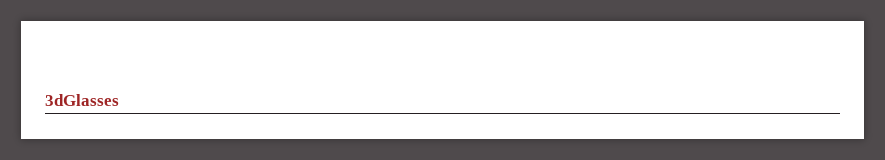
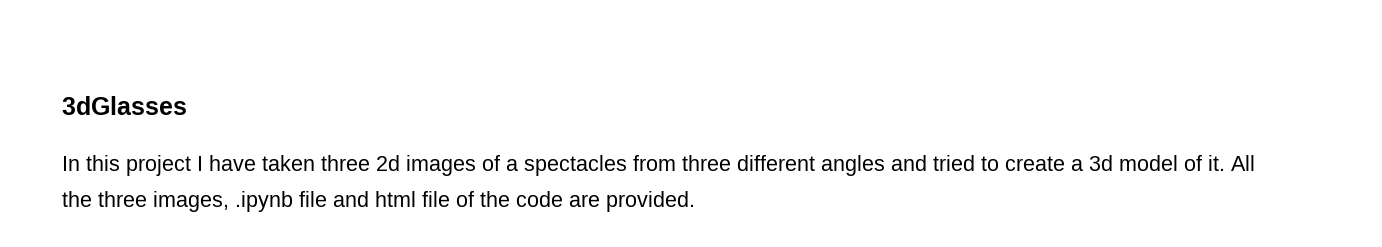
(119, 100) none -> [62,155,1255,176] [62,191,695,212] // In this project I have taken three 2d images of a spectacles from three different angles and tried to create a 3d model of it. All the three images, .ipynb file and html file of the code are provided.

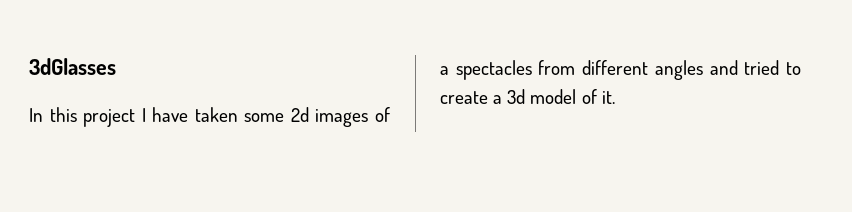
[321,155,370,171] three -> [244,113,285,122] some
[682,155,731,171] three -> (576, 67) none
[1231,155,1255,171] [62,191,695,212] All the three images, .ipynb file and html file of the code are provided. -> (615, 97) none

